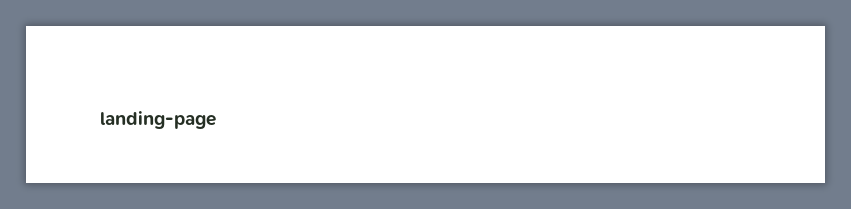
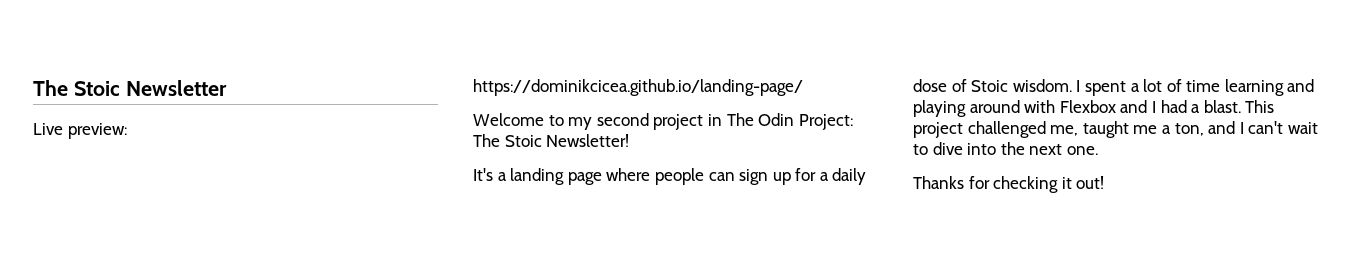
[100,111,216,129] landing-page -> [33,80,227,96] [33,123,127,139] [473,79,803,96] [473,113,853,130] [473,134,630,147] [473,168,867,185] [913,79,1315,96] [913,100,1275,117] [913,121,1318,138] [913,142,1098,155] [913,176,1105,193] The Stoic Newsletter // Live preview: https://dominikcicea.github.io/landing-page/ // Welcome to my second project in The Odin Project: The Stoic Newsletter! // It's a landing page where people can sign up for a daily dose of Stoic wisdom. I spent a lot of time learning and playing around with Flexbox and I had a blast. This project challenged me, taught me a ton, and I can't wait to dive into the next one. // Thanks for checking it out!

